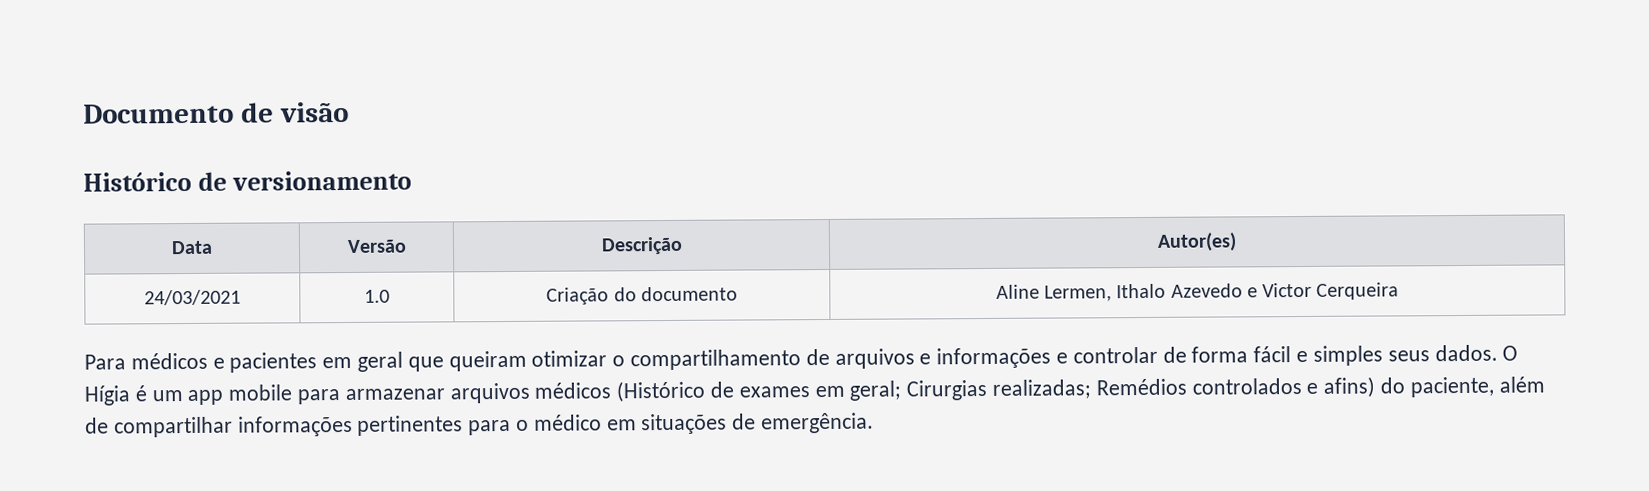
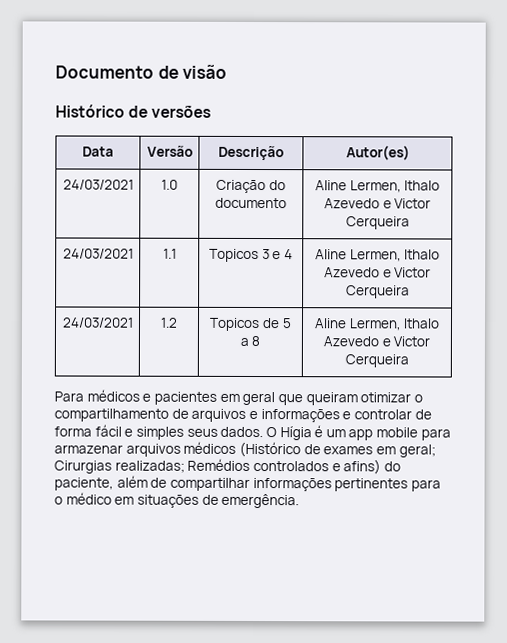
[232,170,413,191] versionamento -> [151,105,212,118] versões
(1400, 291) none -> [62,248,134,259] [162,248,177,259] [209,248,293,263] [314,249,441,262] [323,267,432,278] [345,285,410,299] [61,317,134,328] [160,317,178,328] [209,317,292,332] [239,335,261,347] [313,318,441,331] [322,336,431,347] [344,354,409,368] // 24/03/2021 | 1.1 | Topicos 3 e 4 | Aline Lermen, Ithalo Azevedo e Victor Cerqueira // 24/03/2021 | 1.2 | Topicos de 5 a 8 | Aline Lermen, Ithalo Azevedo e Victor Cerqueira

